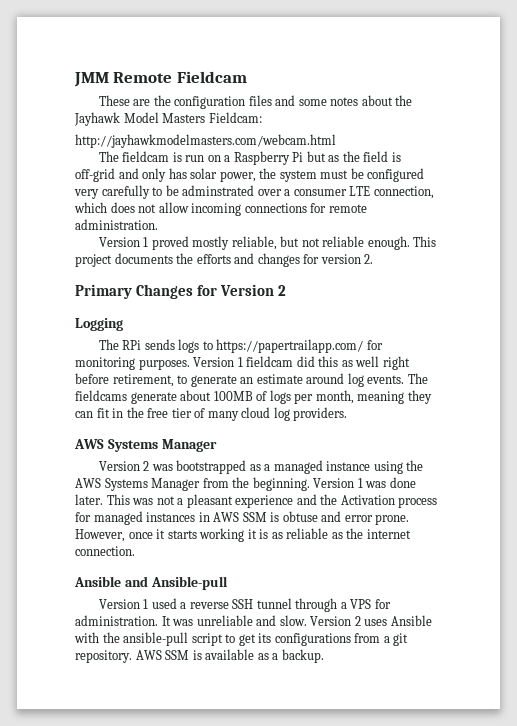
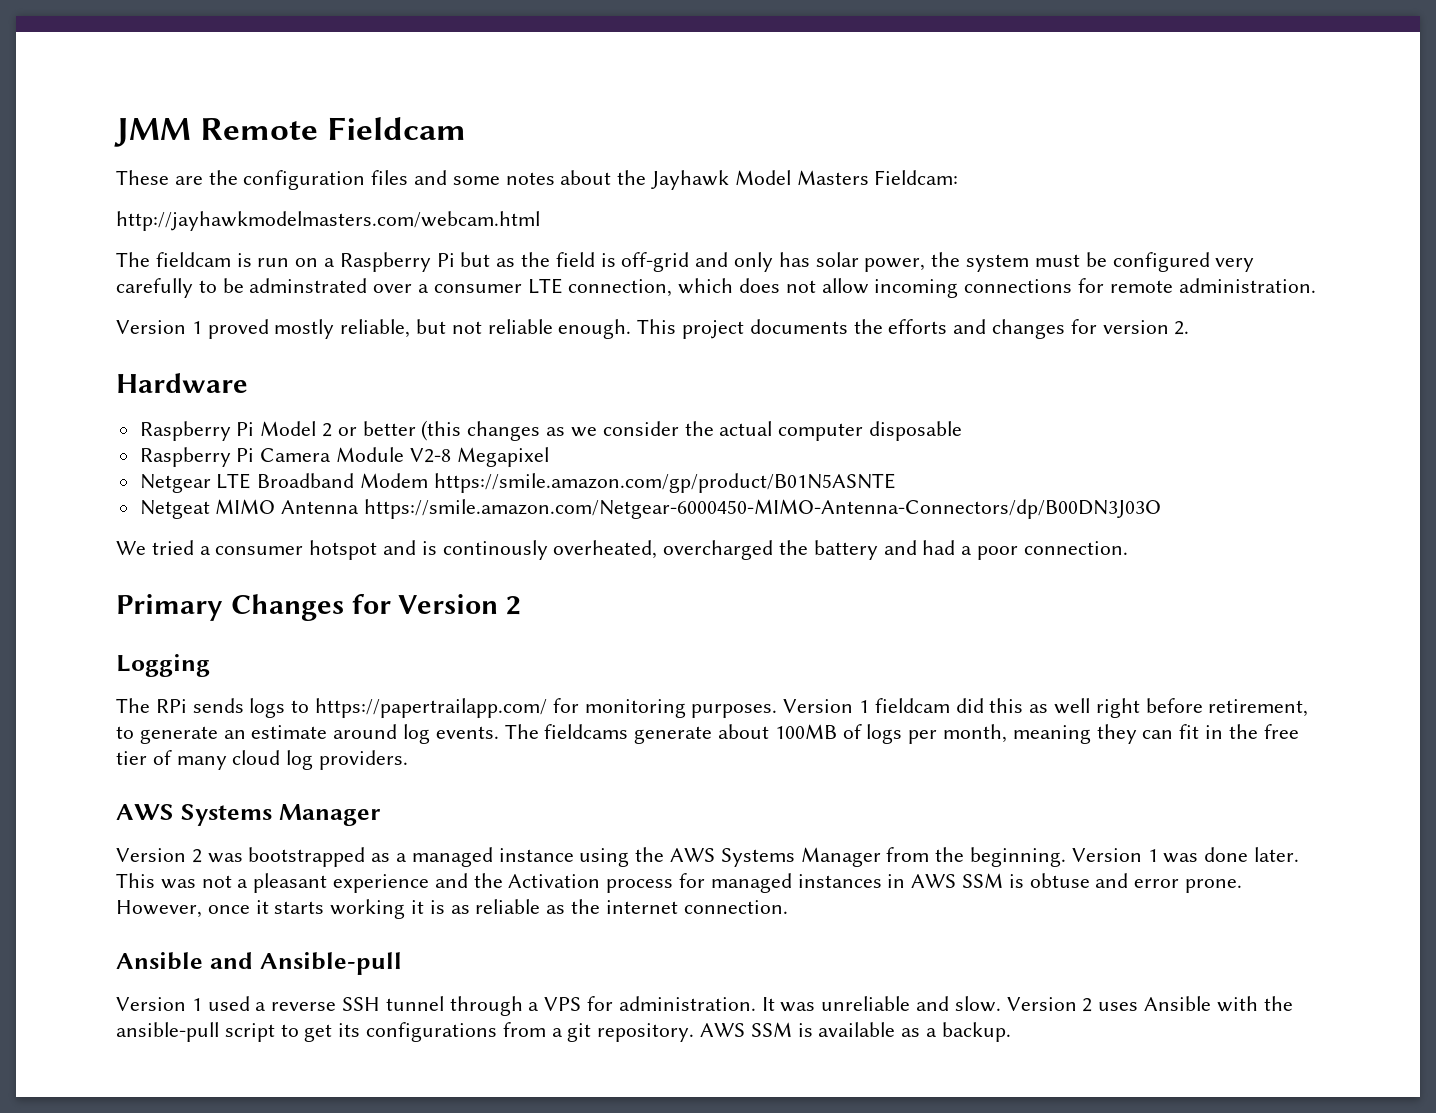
(374, 259) none -> [116,373,248,393] [139,420,962,441] [139,447,549,467] [139,473,896,493] [139,499,1162,519] [116,540,1128,560] // Hardware // Raspberry Pi Model 2 or better (this changes as we consider the actual computer disposable // Raspberry Pi Camera Module V2-8 Megapixel // Netgear LTE Broadband Modem https://smile.amazon.com/gp/product/B01N5ASNTE // Netgeat MIMO Antenna https://smile.amazon.com/Netgear-6000450-MIMO-Antenna-Connectors/dp/B00DN3J03O // We tried a consumer hotspot and is continously overheated, overcharged the battery and had a poor connection.

